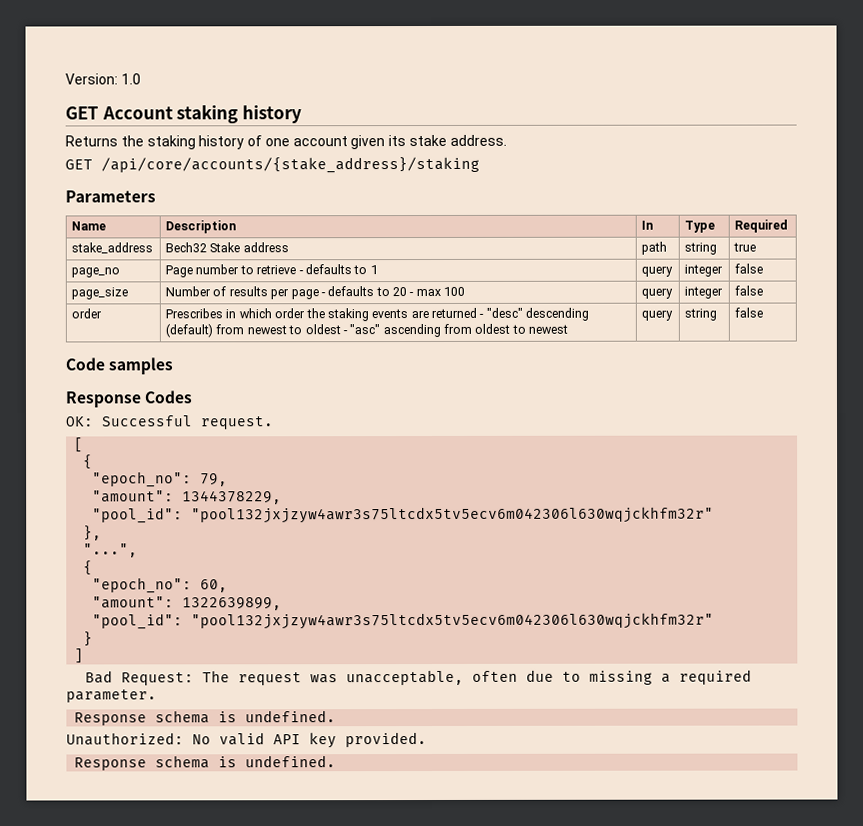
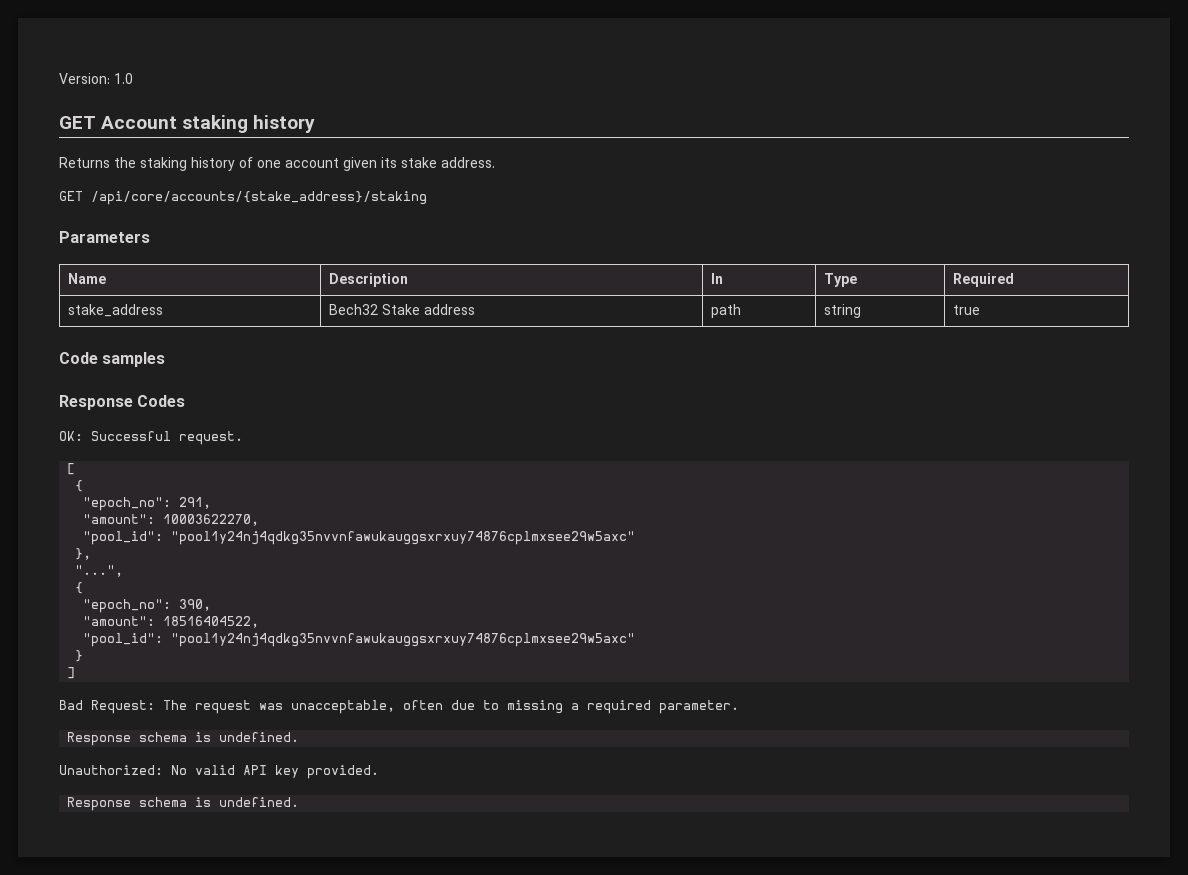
[71,267,121,278] [165,264,378,278] [641,265,674,277] [684,264,724,277] [734,263,764,274] [71,287,129,300] [165,286,466,300] [641,287,674,299] [684,286,724,299] [734,285,764,296] [71,308,103,319] [165,307,590,322] [165,323,569,338] [641,309,674,321] [684,308,718,321] [734,307,764,318] // page_no | Page number to retrieve - defaults to 1 | query | integer | false // page_size | Number of results per page - defaults to 20 - max 100 | query | integer | false // order | Prescribes in which order the staking events are returned - "desc" descending (default) from newest to oldest - "asc" ascending from oldest to newest | query | string | false -> (981, 310) none
[200,473,229,487] [92,490,283,505] [92,506,715,524] 79, // "amount": 1344378229, // "pool_id": "pool132jxjzyw4awr3s75ltcdx5tv5ecv6m042306l630wqjckhfm32r" -> [179,497,212,509] [83,514,260,526] [83,531,636,545] 291, // "amount": 10003622270, // "pool_id": "pool1y24nj4qdkg35nvvnfawukauggsxrxuy74876cplmxsee29w5axc"
[200,579,229,593] [92,596,283,611] [92,612,715,630] 60, // "amount": 1322639899, // "pool_id": "pool132jxjzyw4awr3s75ltcdx5tv5ecv6m042306l630wqjckhfm32r" -> [179,599,212,611] [83,616,260,628] [83,633,636,647] 390, // "amount": 18516404522, // "pool_id": "pool1y24nj4qdkg35nvvnfawukauggsxrxuy74876cplmxsee29w5axc"

